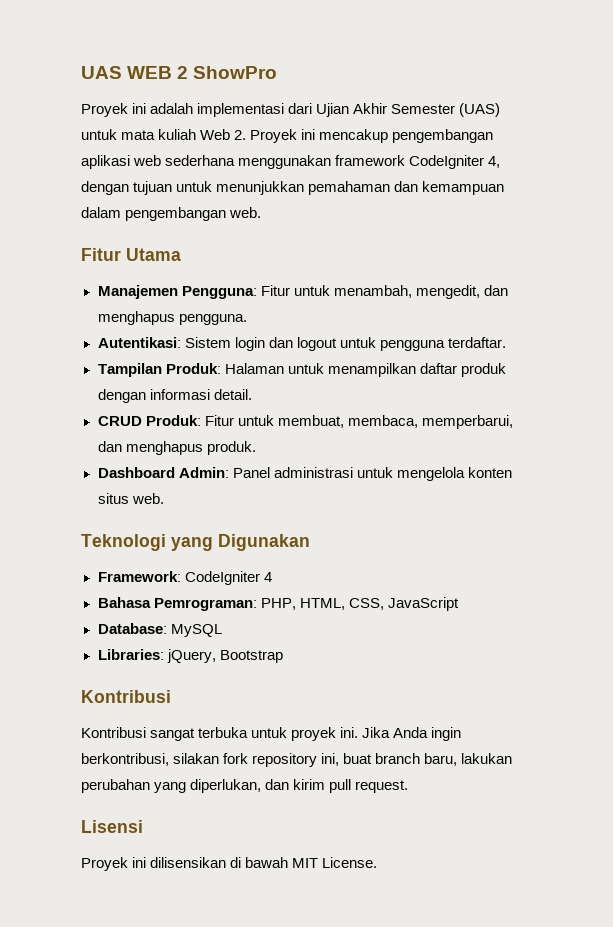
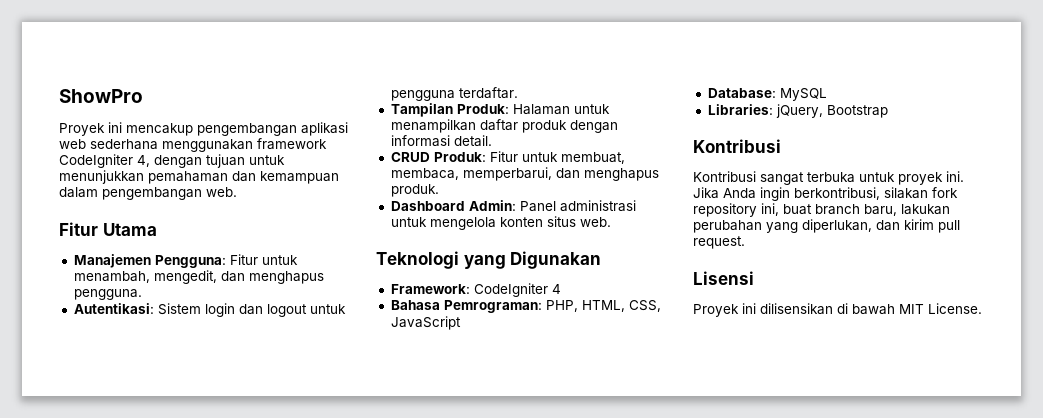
[81,66,189,79] UAS WEB 2 -> (59, 96) none
[150,103,501,117] [81,129,316,143] adalah implementasi dari Ujian Akhir Semester (UAS) untuk mata kuliah Web 2. Proyek ini -> (122, 127) none

